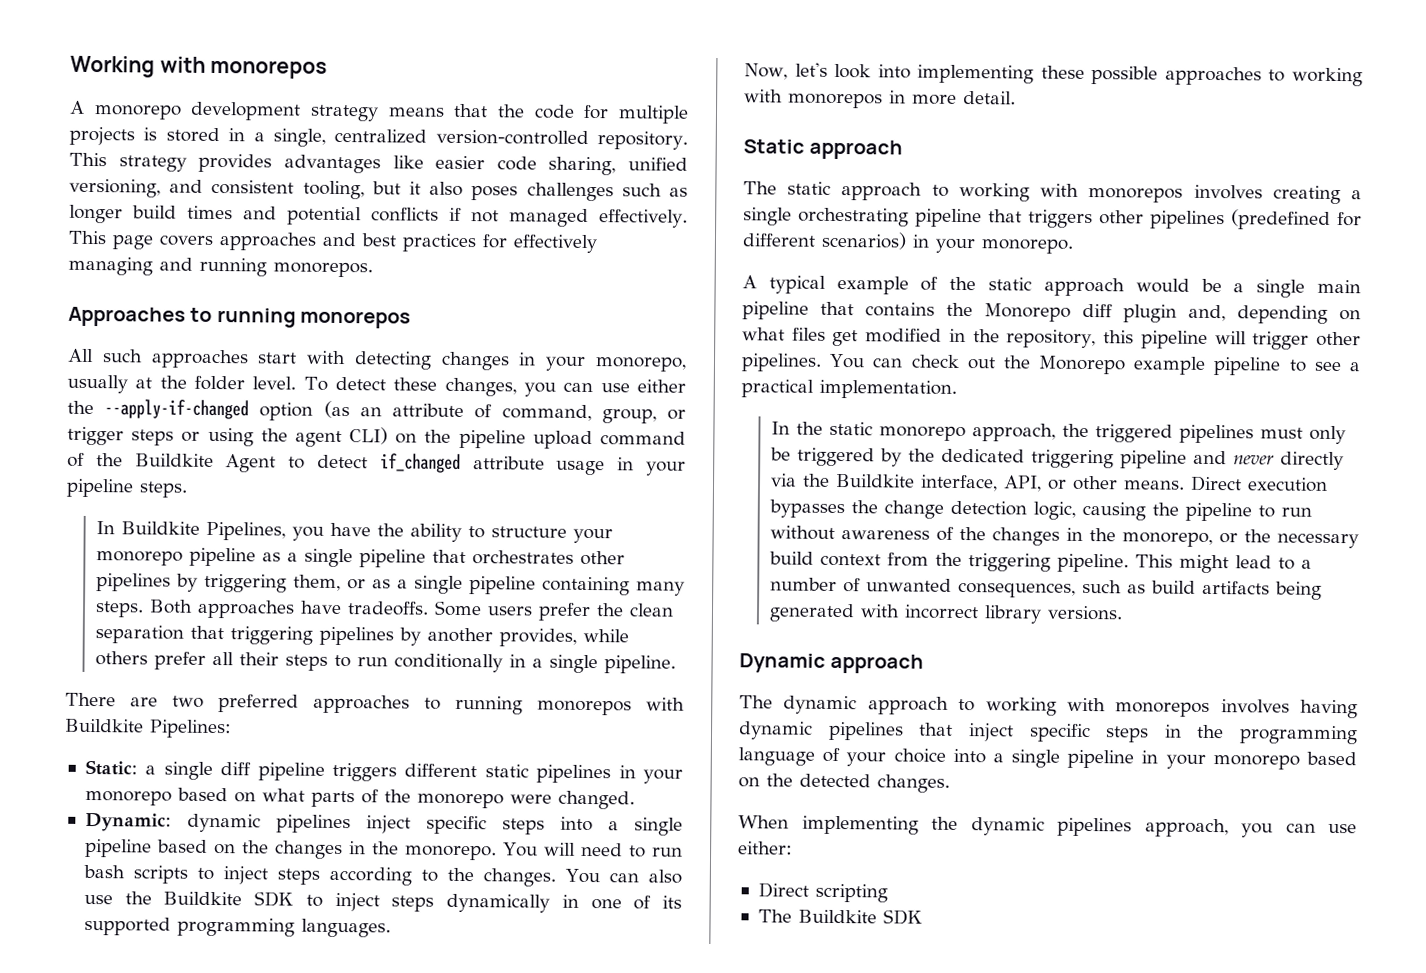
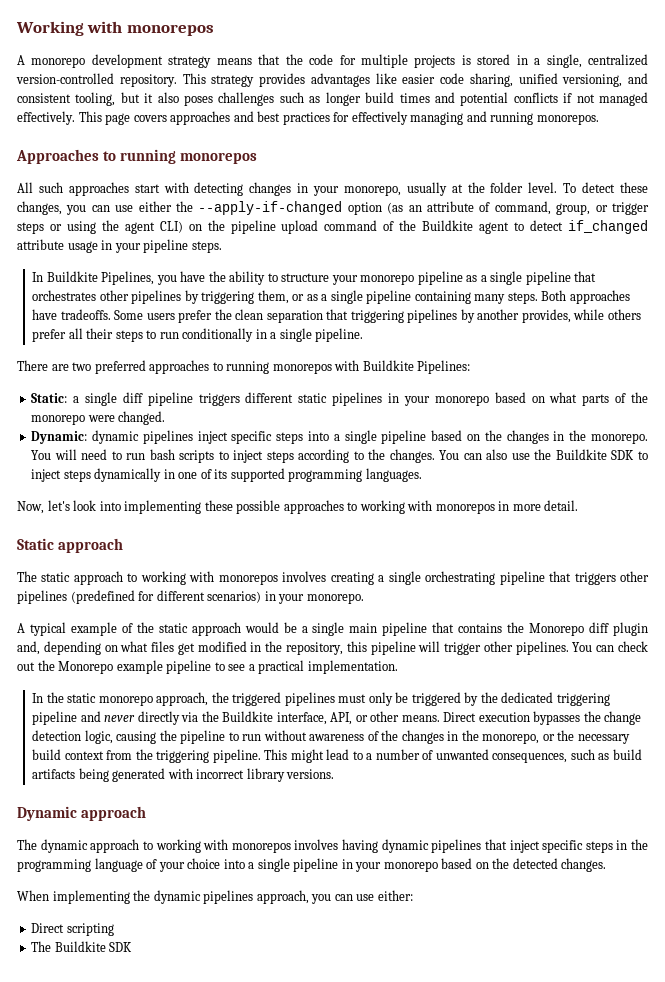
[225,454,277,473] Agent -> [479,222,510,234] agent

